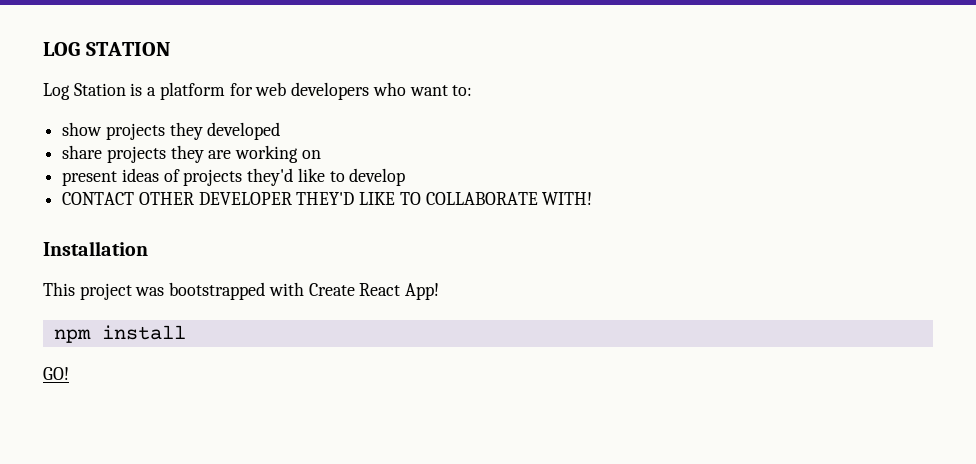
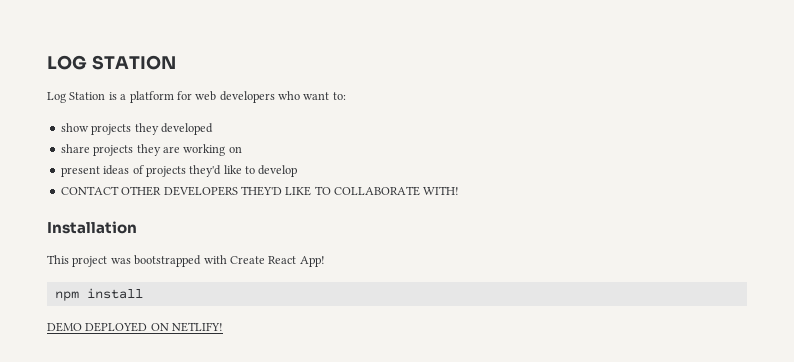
[198,192,292,205] DEVELOPER -> [163,186,238,196] DEVELOPERS
[43,367,69,380] GO! -> [47,322,224,332] DEMO DEPLOYED ON NETLIFY!

